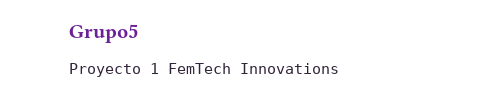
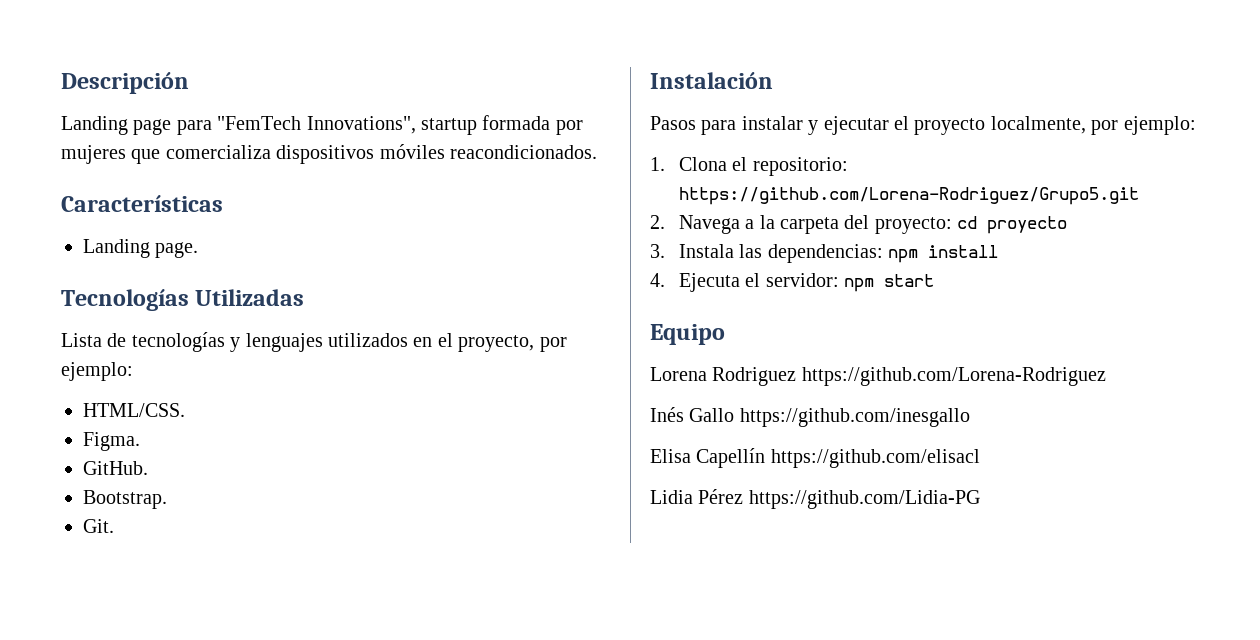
[69,24,139,43] [69,63,339,77] Grupo5 // Proyecto 1 FemTech Innovations -> [61,72,189,94] [61,115,583,135] [61,144,597,164] [61,195,223,212] [83,239,199,258] [61,289,305,311] [61,332,567,352] [61,362,133,381] [83,403,185,417] [83,432,140,451] [83,461,148,475] [83,490,167,509] [83,519,114,533] [650,72,773,89] [650,116,1196,135] [650,157,848,176] [678,187,1139,205] [650,215,1068,234] [650,244,999,263] [650,273,935,292] [650,324,725,345] [650,367,1106,386] [650,407,970,427] [650,448,980,468] [650,489,980,509] Descripción // Landing page para "FemTech Innovations", startup formada por mujeres que comercializa dispositivos móviles reacondicionados. // Características // Landing page. // Tecnologías Utilizadas // Lista de tecnologías y lenguajes utilizados en el proyecto, por ejemplo: // HTML/CSS. // Figma. // GitHub. // Bootstrap. // Git. // Instalación // Pasos para instalar y ejecutar el proyecto localmente, por ejemplo: // 1. Clona el repositorio: https://github.com/Lorena-Rodriguez/Grupo5.git // 2. Navega a la carpeta del proyecto: cd proyecto // 3. Instala las dependencias: npm install // 4. Ejecuta el servidor: npm start // Equipo // Lorena Rodriguez https://github.com/Lorena-Rodriguez // Inés Gallo https://github.com/inesgallo // Elisa Capellín https://github.com/elisacl // Lidia Pérez https://github.com/Lidia-PG

